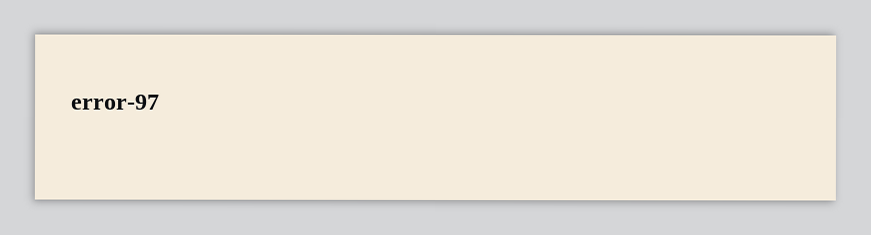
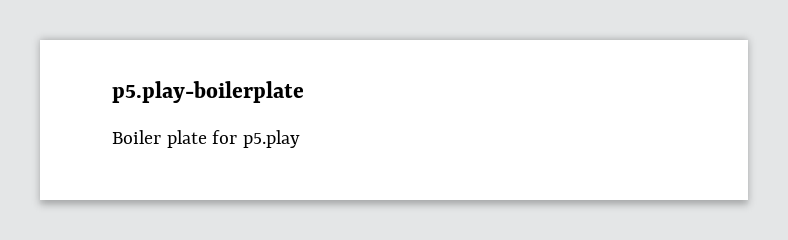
[71,94,160,110] error-97 -> [112,81,304,103] [112,130,301,148] p5.play-boilerplate // Boiler plate for p5.play

